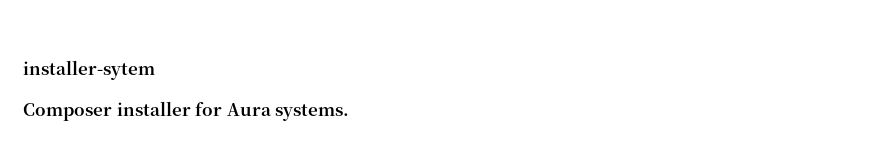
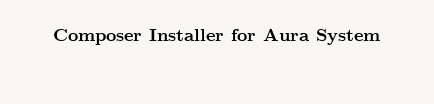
[23,60,155,80] [23,101,191,121] installer-sytem // Composer installer -> [53,29,224,45] Composer Installer
[275,104,350,121] systems. -> [316,29,380,45] System

